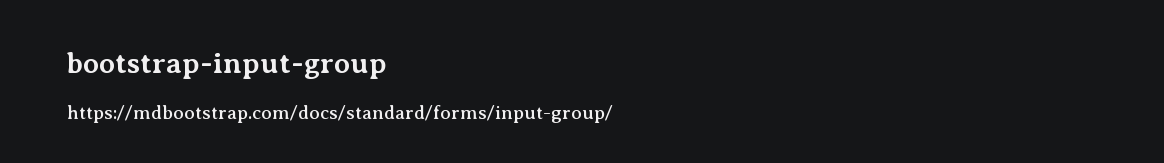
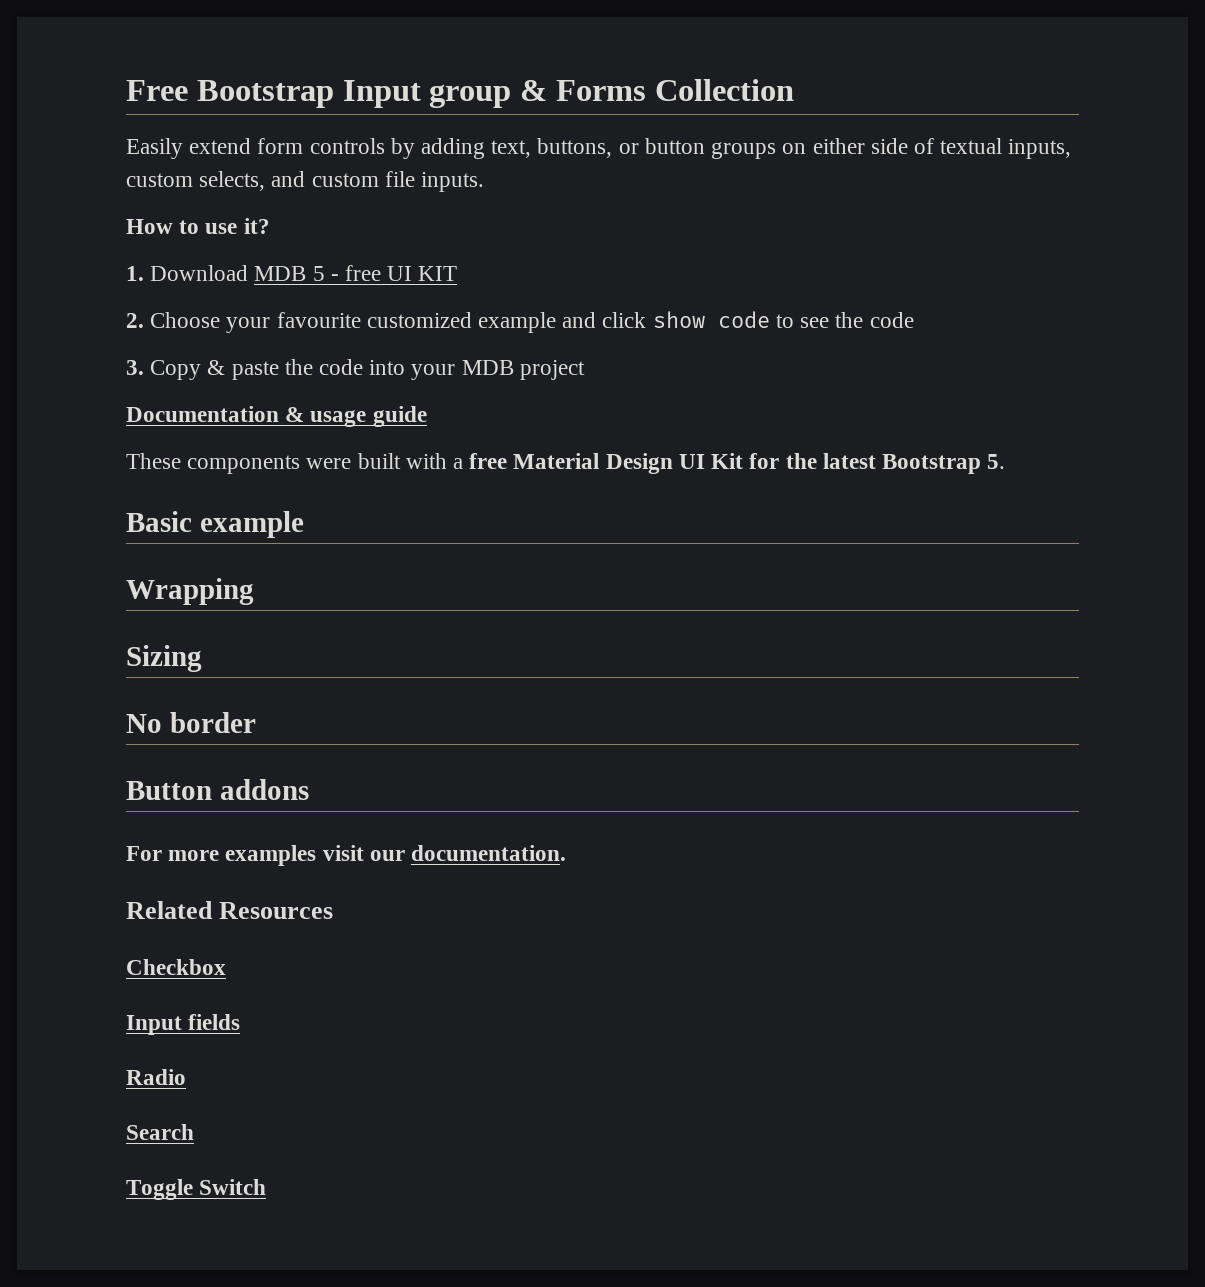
[67,52,387,79] [67,105,613,123] bootstrap-input-group // https://mdbootstrap.com/docs/standard/forms/input-group/ -> [126,79,794,108] [126,138,1072,159] [126,171,485,192] [126,218,270,234] [126,265,458,281] [126,311,914,333] [126,359,585,380] [126,406,427,427] [126,453,1006,474] [126,511,304,538] [126,578,254,605] [126,645,202,672] [126,712,256,733] [126,779,309,800] [126,845,567,866] [126,901,334,919] [126,959,226,975] [126,1014,241,1035] [126,1069,186,1085] [126,1124,194,1140] [126,1179,267,1200] Free Bootstrap Input group & Forms Collection // Easily extend form controls by adding text, buttons, or button groups on either side of textual inputs, custom selects, and custom file inputs. // How to use it? // 1. Download MDB 5 - free UI KIT // 2. Choose your favourite customized example and click show code to see the code // 3. Copy & paste the code into your MDB project // Documentation & usage guide // These components were built with a free Material Design UI Kit for the latest Bootstrap 5. // Basic example // Wrapping // Sizing // No border // Button addons // For more examples visit our documentation. // Related Resources // Checkbox // Input fields // Radio // Search // Toggle Switch

